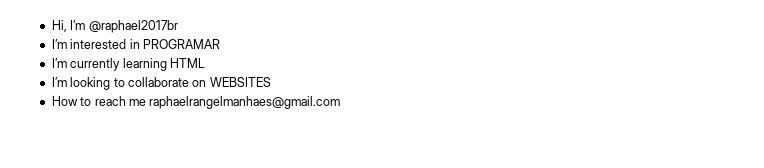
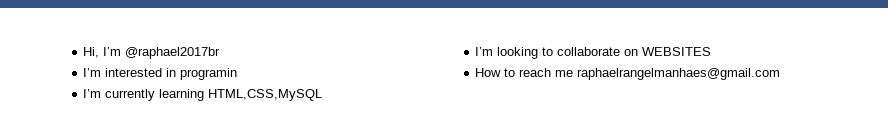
[142,39,220,49] PROGRAMAR -> [180,68,238,80] programin
[169,58,205,68] HTML -> [208,89,323,101] HTML,CSS,MySQL

